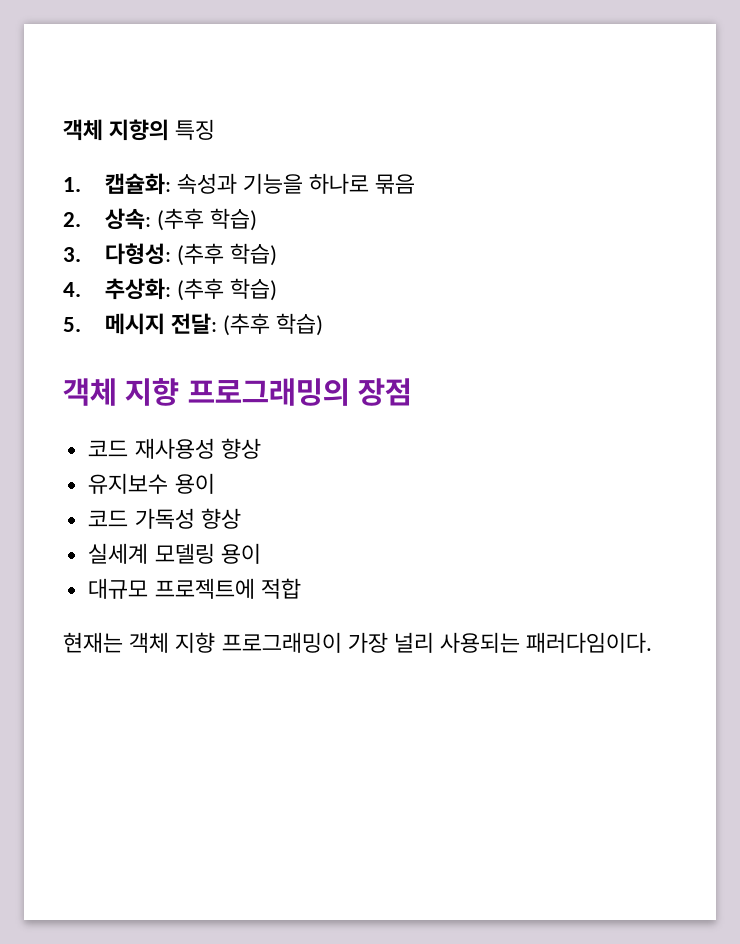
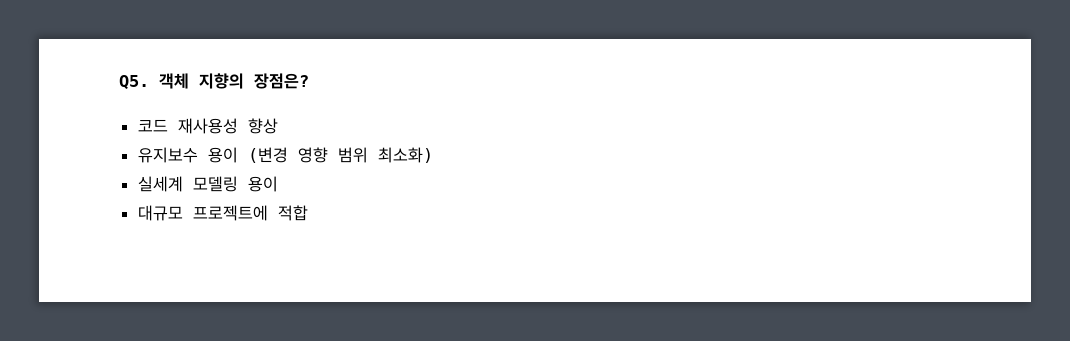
(63, 130) none -> [119,75,149,89] Q5.
[175,119,216,140] [63,173,416,195] [63,208,258,231] [63,243,278,266] [63,278,278,301] [63,313,324,336] [63,378,413,406] 특징 // 1. 캡슐화: 속성과 기능을 하나로 묶음 // 2. 상속: (추후 학습) // 3. 다형성: (추후 학습) // 4. 추상화: (추후 학습) // 5. 메시지 전달: (추후 학습) // 객체 지향 프로그래밍의 장점 -> [254,73,309,89] 장점은?
[88,508,241,529] // 코드 가독성 향상 -> [247,147,433,163] (변경 영향 범위 최소화)
[63,632,653,653] // 현재는 객체 지향 프로그래밍이 가장 널리 사용되는 패러다임이다. -> (308, 213) none

